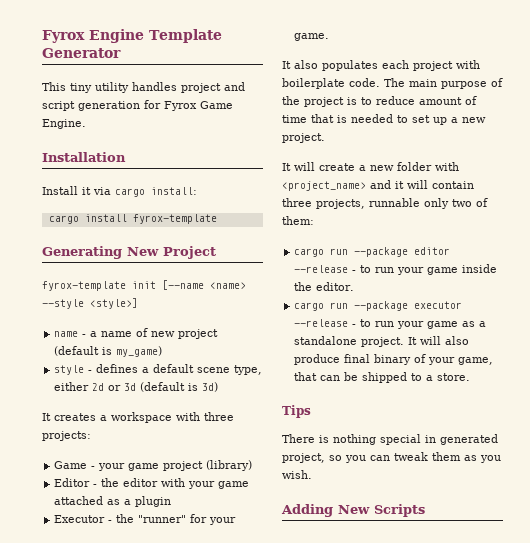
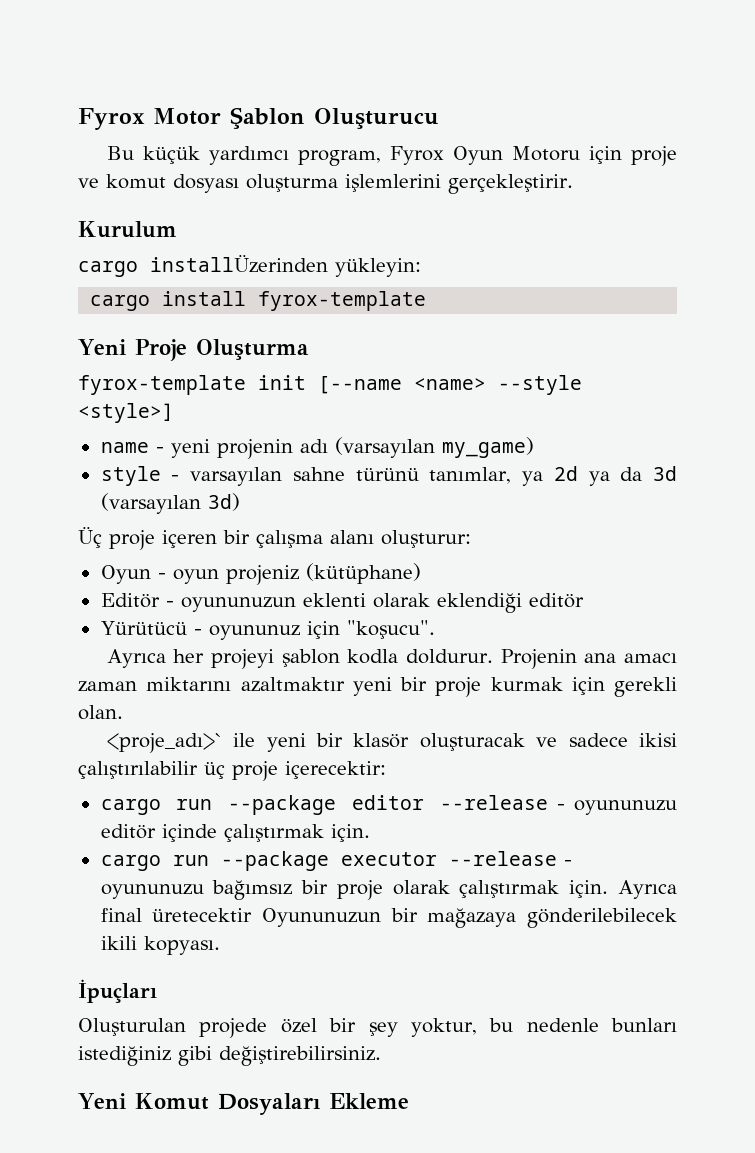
[42,29,222,43] [42,48,121,58] [42,82,245,93] [42,100,233,111] [42,119,86,129] [42,152,126,162] [42,186,197,197] Fyrox Engine Template Generator // This tiny utility handles project and script generation for Fyrox Game Engine. // Installation // Install it via cargo install: -> [78,107,439,130] [106,146,677,166] [78,174,573,194] [78,221,177,238] [78,255,421,277] Fyrox Motor Şablon Oluşturucu // Bu küçük yardımcı program, Fyrox Oyun Motoru için proje ve komut dosyası oluşturma işlemlerini gerçekleştirir. // Kurulum // cargo installÜzerinden yükleyin:
[42,246,216,259] Generating New Project -> [78,339,309,361] Yeni Proje Oluşturma
[90,328,219,339] [54,346,163,357] [54,364,263,375] [54,382,219,392] [42,412,234,423] [42,431,91,441] [54,460,253,471] [54,478,250,489] [54,496,172,507] [54,514,237,525] [294,33,330,41] [282,60,480,71] [282,78,503,89] [282,96,477,107] [282,114,486,125] [282,133,325,143] [282,162,459,171] [282,180,474,191] [282,198,488,209] [282,216,314,225] a name of new project (default is my_game) // style - defines a default scene type, either 2d or 3d (default is 3d) // It creates a workspace with three projects: // Game - your game project (library) // Editor - the editor with your game attached as a plugin // Executor - the "runner" for your game. // It also populates each project with boilerplate code. The main purpose of the project is to reduce amount of time that is needed to set up a new project. // It will create a new folder with <project_name> and it will contain three projects, runnable only two of them: -> [170,437,534,459] [100,466,677,486] [100,493,240,514] [78,527,471,550] [100,563,421,585] [100,593,584,613] [100,620,435,640] [106,649,677,669] [78,677,677,697] [78,705,123,720] [106,733,677,753] [78,761,386,781] yeni projenin adı (varsayılan my_game) // style - varsayılan sahne türünü tanımlar, ya 2d ya da 3d (varsayılan 3d) // Üç proje içeren bir çalışma alanı oluşturur: // Oyun - oyun projeniz (kütüphane) // Editör - oyununuzun eklenti olarak eklendiği editör // Yürütücü - oyununuz için "koşucu". // Ayrıca her projeyi şablon kodla doldurur. Projenin ana amacı zaman miktarını azaltmaktır yeni bir proje kurmak için gerekli olan. // <proje_adı>` ile yeni bir klasör oluşturacak ve sadece ikisi çalıştırılabilir üç proje içerecektir:
[360,264,498,275] [294,282,355,291] to run your game inside the editor. -> [574,800,677,815] [100,824,370,842] oyununuzu editör içinde çalıştırmak için.
[360,319,487,329] [294,336,470,347] [294,354,494,365] [294,372,471,383] [282,405,311,418] [282,434,498,445] [282,452,501,463] [282,470,312,479] [281,504,425,517] to run your game as a standalone project. It will also produce final binary of your game, that can be shipped to a store. // Tips // There is nothing special in generated project, so you can tweak them as you wish. // Adding New Scripts -> [100,880,678,900] [100,908,677,928] [100,936,220,955] [78,979,157,1003] [78,1018,677,1038] [78,1046,381,1066] [78,1093,409,1115] oyununuzu bağımsız bir proje olarak çalıştırmak için. Ayrıca final üretecektir Oyununuzun bir mağazaya gönderilebilecek ikili kopyası. // İpuçları // Oluşturulan projede özel bir şey yoktur, bu nedenle bunları istediğiniz gibi değiştirebilirsiniz. // Yeni Komut Dosyaları Ekleme

